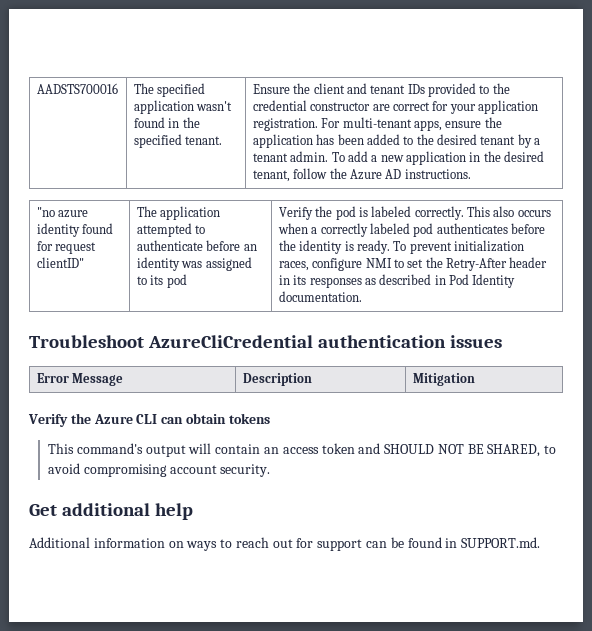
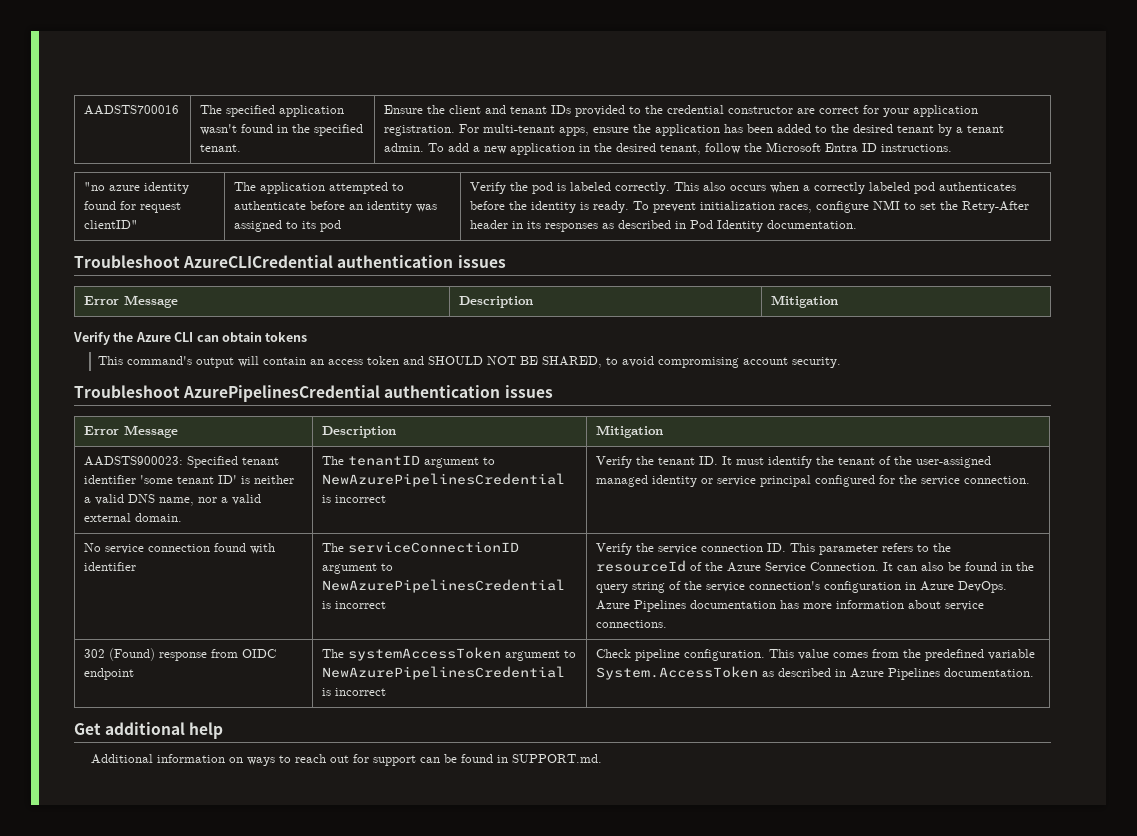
[349,169,402,180] Azure AD -> [766,142,878,152] Microsoft Entra ID
[148,335,314,348] AzureCliCredential -> [183,255,334,268] AzureCLICredential
(271, 470) none -> [74,385,553,402] [84,425,179,438] [322,426,397,438] [596,425,664,438] [84,456,280,468] [84,475,295,484] [84,494,262,506] [84,513,183,522] [322,455,496,468] [322,473,566,487] [322,495,387,503] [596,456,992,468] [596,475,1031,487] [84,543,276,554] [84,562,137,571] [322,541,520,553] [322,563,394,574] [322,579,566,593] [322,601,387,609] [596,543,952,555] [596,560,1035,573] [596,581,1008,593] [596,600,985,612] [596,620,668,628] [84,648,277,661] [84,668,135,680] [322,647,577,661] [322,666,566,680] [322,688,387,696] [596,649,1036,661] [596,666,1035,680] // Troubleshoot AzurePipelinesCredential authentication issues // Error Message | Description | Mitigation // AADSTS900023: Specified tenant identifier 'some tenant ID' is neither a valid DNS name, nor a valid external domain. | The tenantID argument to NewAzurePipelinesCredential is incorrect | Verify the tenant ID. It must identify the tenant of the user-assigned managed identity or service principal configured for the service connection. // No service connection found with identifier | The serviceConnectionID argument to NewAzurePipelinesCredential is incorrect | Verify the service connection ID. This parameter refers to the resourceId of the Azure Service Connection. It can also be found in the query string of the service connection's configuration in Azure DevOps. Azure Pipelines documentation has more information about service connections. // 302 (Found) response from OIDC endpoint | The systemAccessToken argument to NewAzurePipelinesCredential is incorrect | Check pipeline configuration. This value comes from the predefined variable System.AccessToken as described in Azure Pipelines documentation.

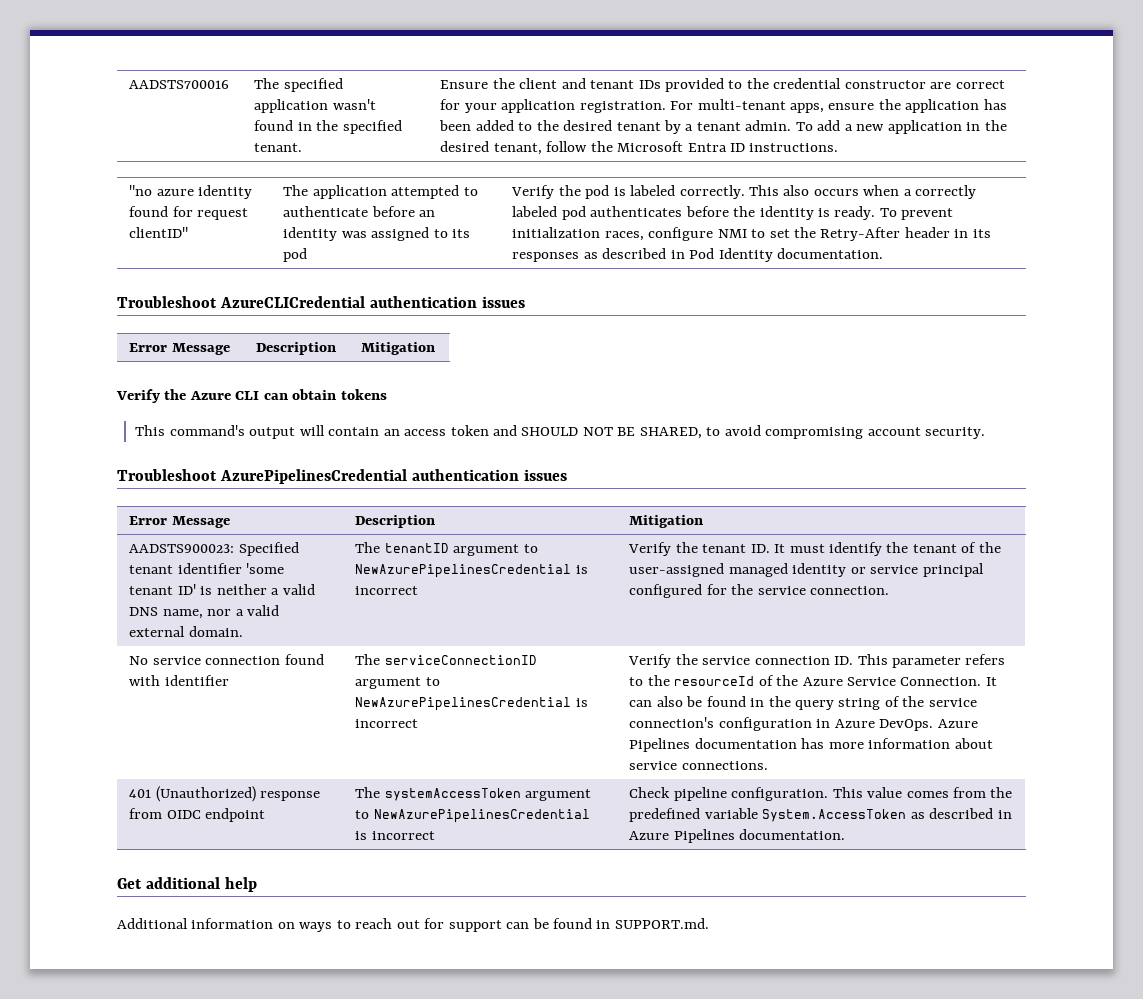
[84,648,156,661] 302 (Found) -> [129,786,256,802] 401 (Unauthorized)

